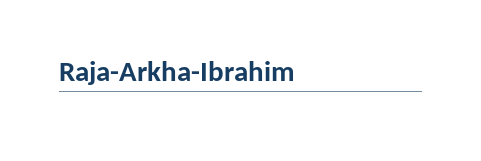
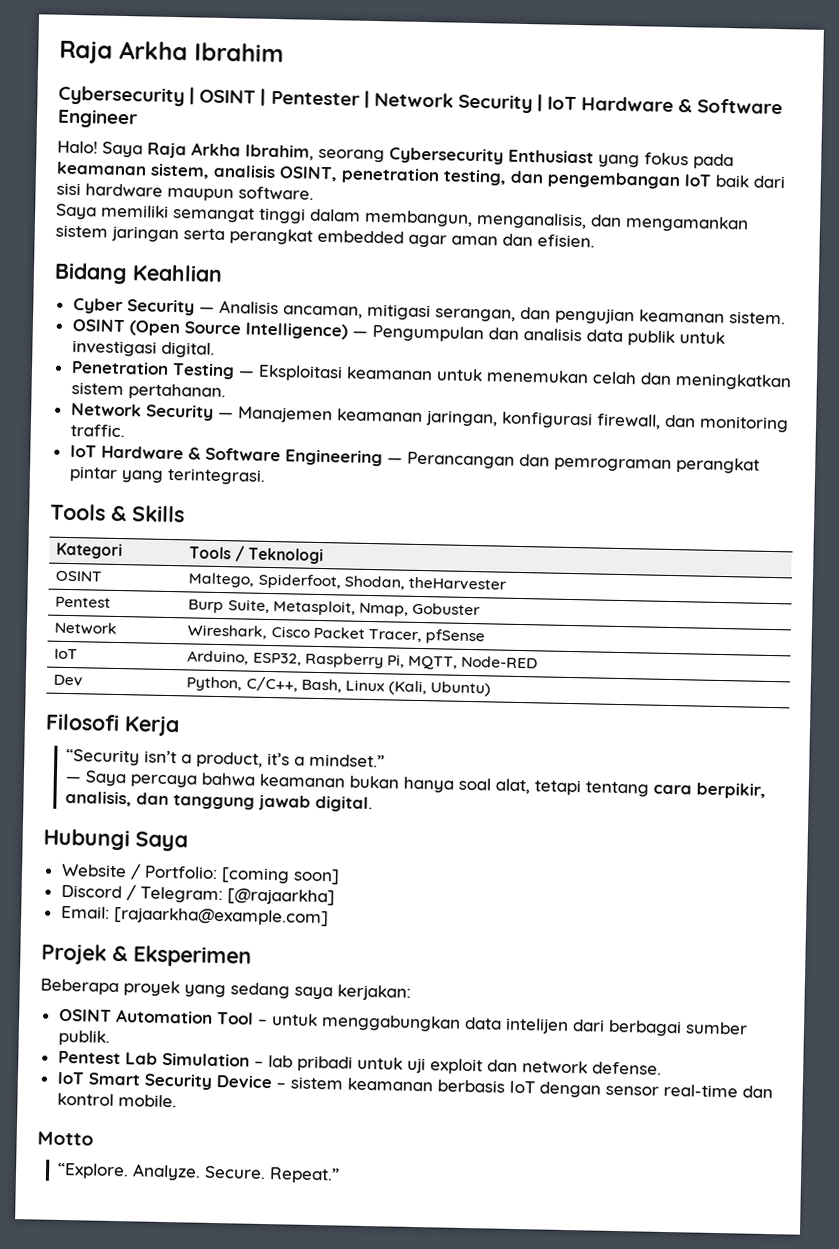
[59,61,295,85] Raja-Arkha-Ibrahim -> [59,40,284,64] [58,85,783,115] [57,108,138,129] [57,140,734,170] [56,161,785,190] [56,182,314,202] [56,203,749,233] [55,224,595,248] [54,262,223,285] [72,298,786,325] [71,319,725,347] [71,340,215,358] [70,361,792,391] [70,382,226,401] [70,403,789,433] [69,424,125,438] [69,445,760,474] [68,465,266,485] [50,503,185,523] [56,542,124,560] [189,545,324,565] [55,570,103,582] [188,572,508,591] [55,596,112,608] [188,599,482,617] [54,621,118,635] [187,624,486,645] [54,648,79,660] [187,650,539,670] [53,674,84,687] [186,676,492,697] [45,713,180,737] [65,748,385,768] [64,770,766,799] [64,790,373,813] [43,828,188,852] [60,863,340,885] [60,884,335,906] [60,905,329,927] [41,943,252,968] [40,978,411,1001] [58,1008,748,1037] [57,1029,110,1046] [57,1050,662,1075] [56,1071,773,1099] [56,1092,177,1108] [37,1131,94,1146] [56,1162,340,1184] Raja Arkha Ibrahim // Cybersecurity | OSINT | Pentester | Network Security | IoT Hardware & Software Engineer // Halo! Saya Raja Arkha Ibrahim, seorang Cybersecurity Enthusiast yang fokus pada keamanan sistem, analisis OSINT, penetration testing, dan pengembangan IoT baik dari sisi hardware maupun software. // Saya memiliki semangat tinggi dalam membangun, menganalisis, dan mengamankan sistem jaringan serta perangkat embedded agar aman dan efisien. // Bidang Keahlian // Cyber Security — Analisis ancaman, mitigasi serangan, dan pengujian keamanan sistem. // OSINT (Open Source Intelligence) — Pengumpulan dan analisis data publik untuk investigasi digital. // Penetration Testing — Eksploitasi keamanan untuk menemukan celah dan meningkatkan sistem pertahanan. // Network Security — Manajemen keamanan jaringan, konfigurasi firewall, dan monitoring traffic. // IoT Hardware & Software Engineering — Perancangan dan pemrograman perangkat pintar yang terintegrasi. // Tools & Skills // Kategori | Tools / Teknologi // OSINT | Maltego, Spiderfoot, Shodan, theHarvester // Pentest | Burp Suite, Metasploit, Nmap, Gobuster // Network | Wireshark, Cisco Packet Tracer, pfSense // IoT | Arduino, ESP32, Raspberry Pi, MQTT, Node-RED // Dev | Python, C/C++, Bash, Linux (Kali, Ubuntu) // Filosofi Kerja // “Security isn’t a product, it’s a mindset.” // — Saya percaya bahwa keamanan bukan hanya soal alat, tetapi tentang cara berpikir, analisis, dan tanggung jawab digital. // Hubungi Saya // Website / Portfolio: [coming soon] // Discord / Telegram: [@rajaarkha] // Email: [rajaarkha@example.com] // Projek & Eksperimen // Beberapa proyek yang sedang saya kerjakan: // OSINT Automation Tool – untuk menggabungkan data intelijen dari berbagai sumber publik. // Pentest Lab Simulation – lab pribadi untuk uji exploit dan network defense. // IoT Smart Security Device – sistem keamanan berbasis IoT dengan sensor real-time dan kontrol mobile. // Motto // “Explore. Analyze. Secure. Repeat.”

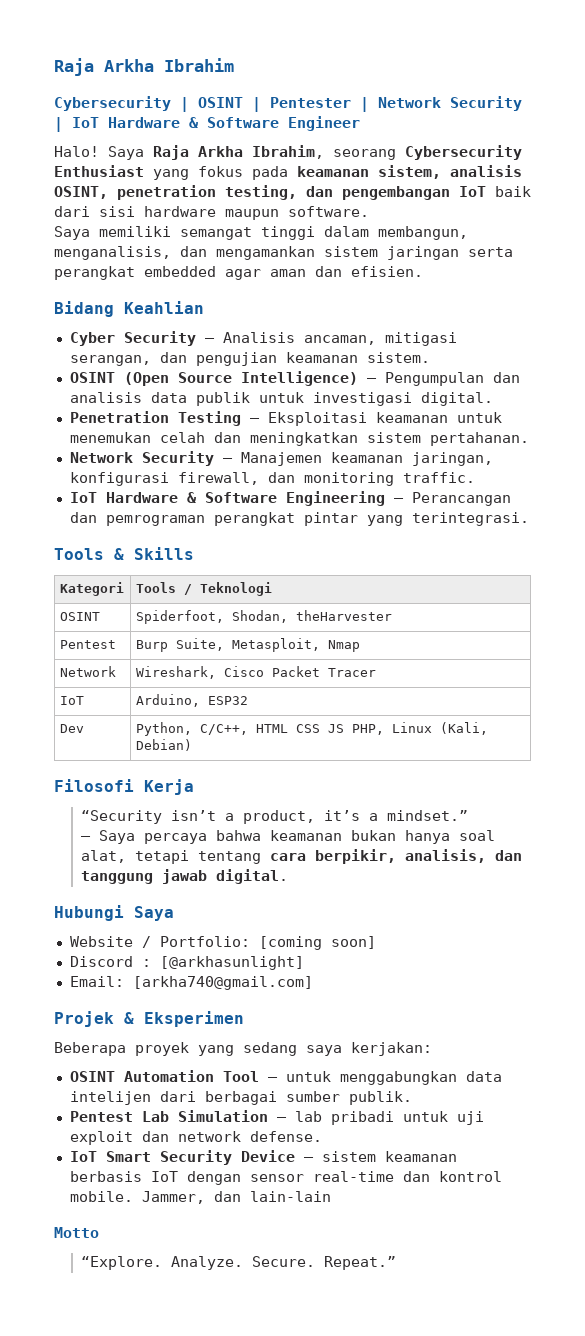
[188,572,255,588] Maltego, -> (100, 616) none
[359,602,482,617] Nmap, Gobuster -> [327,640,360,652] Nmap
[368,628,486,645] Tracer, pfSense -> [327,668,376,677] Tracer
[252,652,539,670] ESP32, Raspberry Pi, MQTT, Node-RED -> [207,696,248,705] ESP32
[300,678,342,693] Bash, -> [255,724,384,735] HTML CSS JS PHP,
[430,681,492,697] Ubuntu) -> [135,739,192,751] Debian)
[125,884,335,906] / Telegram: [@rajaarkha] -> [141,956,304,970] : [@arkhasunlight]
[113,906,329,927] [rajaarkha@example.com] -> [132,976,313,990] [arkha740@gmail.com]
(177, 1101) none -> [141,1191,331,1204] Jammer, dan lain-lain

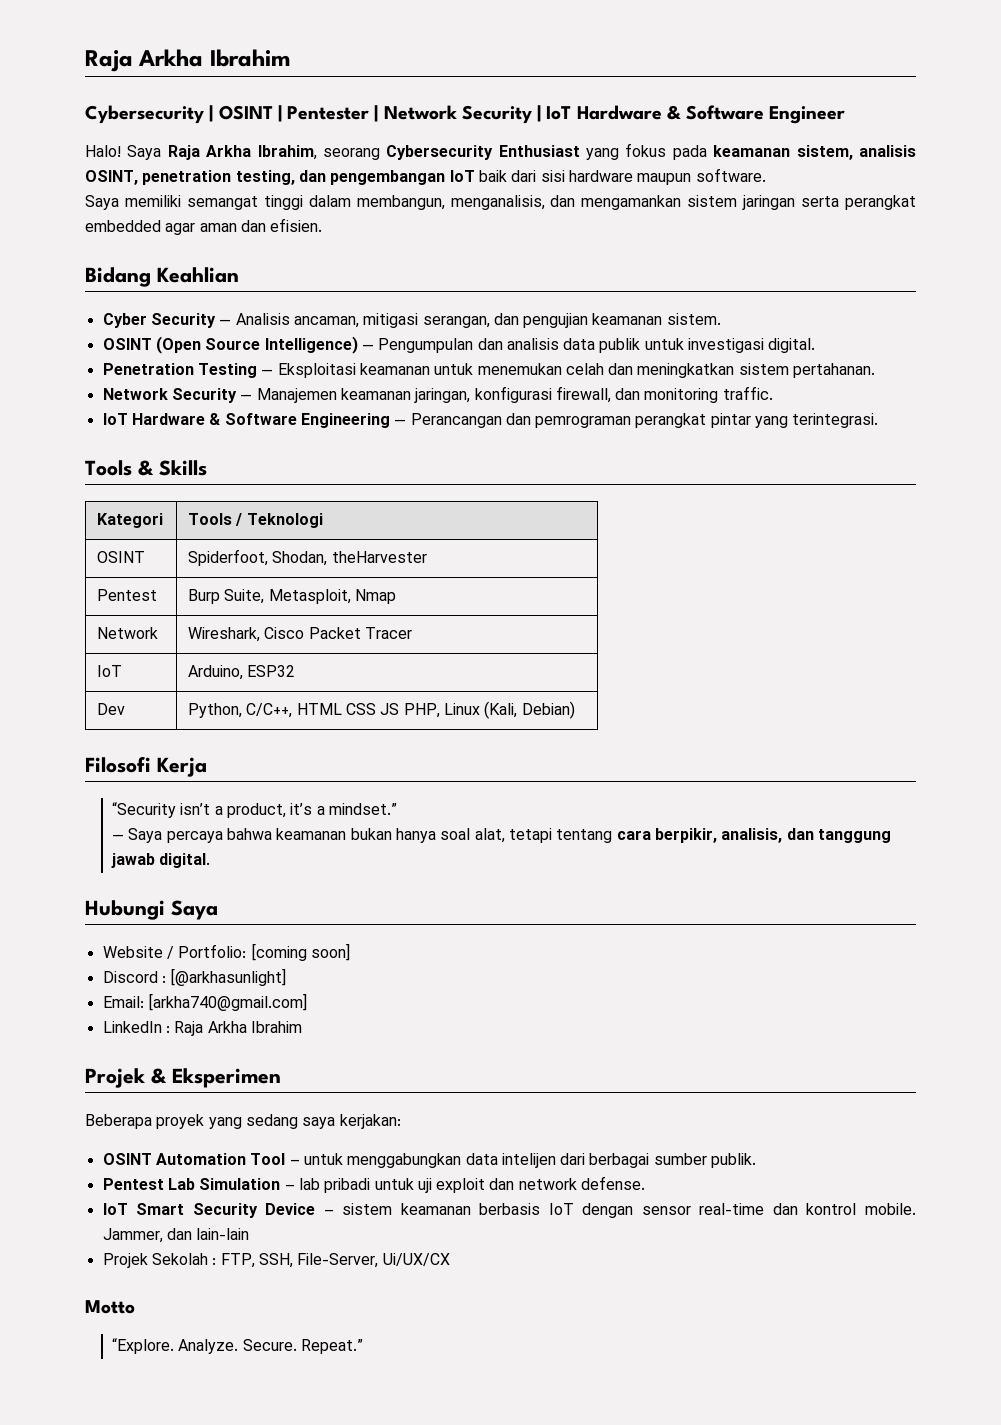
(313, 983) none -> [102,1021,302,1036] // LinkedIn : Raja Arkha Ibrahim
(331, 1196) none -> [102,1253,450,1268] // Projek Sekolah : FTP, SSH, File-Server, Ui/UX/CX

